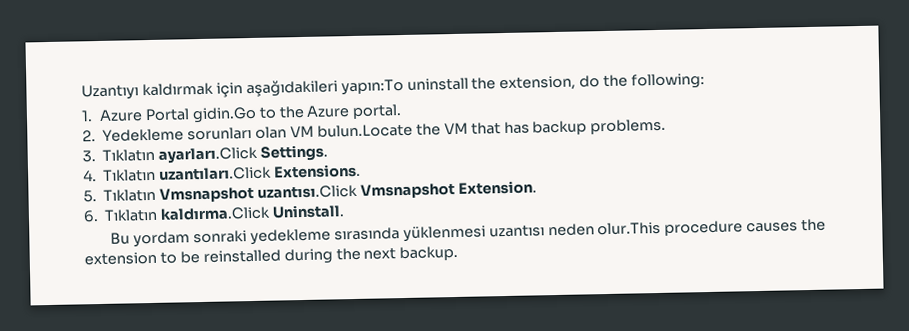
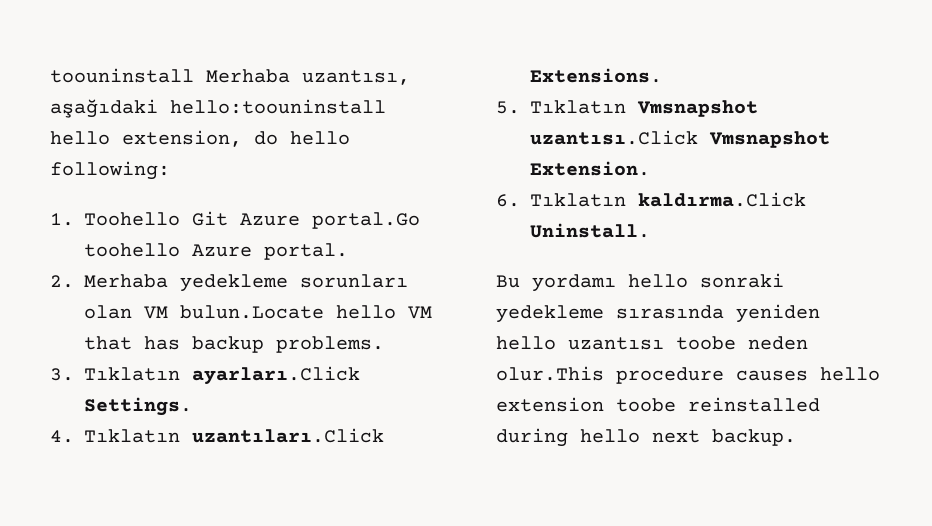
[81,77,497,101] Uzantıyı kaldırmak için aşağıdakileri yapın:To uninstall the -> [50,68,410,85] [50,99,386,118] [50,131,110,145] toouninstall Merhaba uzantısı, aşağıdaki hello:toouninstall hello
[603,74,629,88] the -> [290,131,350,145] hello
[98,105,305,124] Azure Portal gidin.Go to the -> [84,211,420,229] [84,243,180,257] Toohello Git Azure portal.Go toohello
[102,128,185,142] Yedekleme -> [84,274,288,292] Merhaba yedekleme
[415,123,441,136] the -> [336,305,396,319] hello
[133,231,191,248] yordam -> [532,274,688,292] yordamı hello
[402,218,827,243] [84,251,200,266] yüklenmesi uzantısı neden olur.This procedure causes the extension to be -> [736,304,820,323] [496,336,808,350] [496,366,880,384] [496,397,676,412] yeniden hello uzantısı toobe neden olur.This procedure causes hello extension toobe
[335,247,361,261] the -> [580,429,640,443] hello

